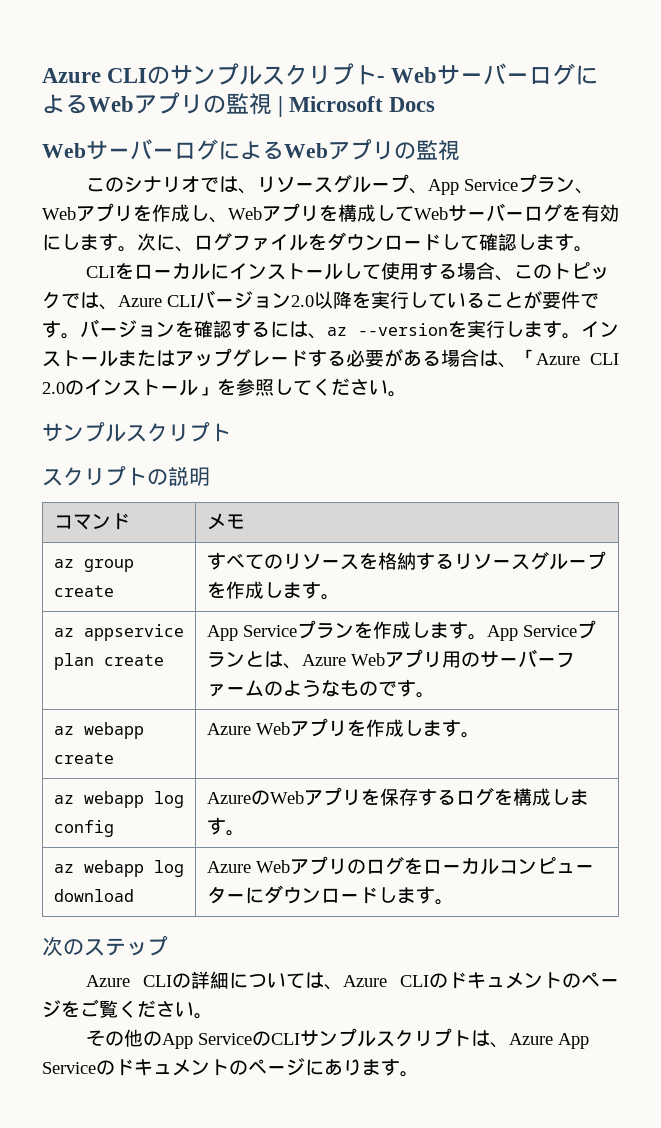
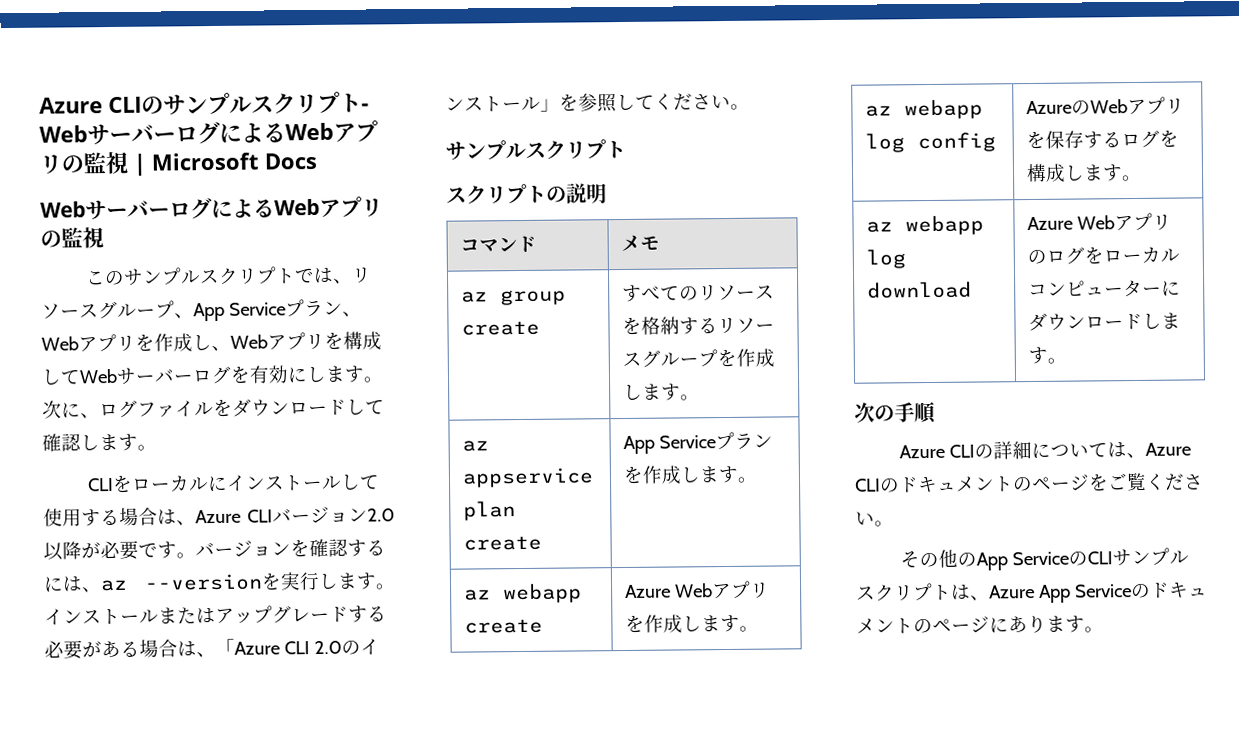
[124,176,201,193] シナリオ -> [122,266,296,286] サンプルスクリプト
[495,262,610,281] [42,291,80,309] 、このトピックで -> (158, 516) none
[352,291,580,309] を実行していることが要件 -> [81,540,139,560] が必要
[486,620,596,641] [206,649,575,669] [206,679,435,698] App Serviceプランとは、Azure Webアプリ用のサーバーファームのようなものです。 -> (758, 479) none
[84,936,168,956] ステップ -> [894,401,936,424] 手順

